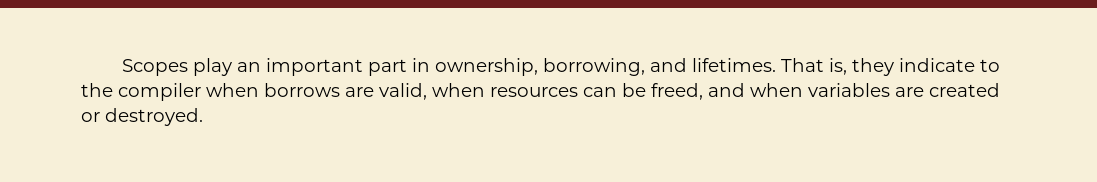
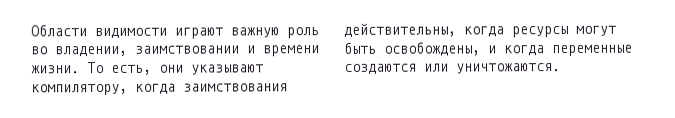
[122,58,1001,76] [81,83,1000,101] [81,108,203,126] Scopes play an important part in ownership, borrowing, and lifetimes. That is, they indicate to the compiler when borrows are valid, when resources can be freed, and when variables are created or destroyed. -> [30,24,319,39] [30,45,319,57] [31,62,264,75] [31,83,288,96] [343,23,616,38] [343,41,632,57] [344,63,561,74] Области видимости играют важную роль во владении, заимствовании и времени жизни. То есть, они указывают компилятору, когда заимствования действительны, когда ресурсы могут быть освобождены, и когда переменные создаются или уничтожаются.

